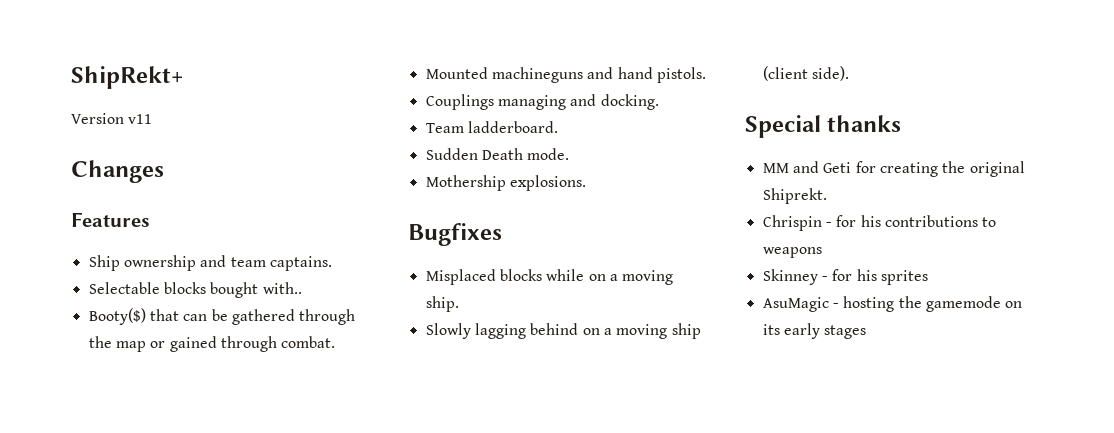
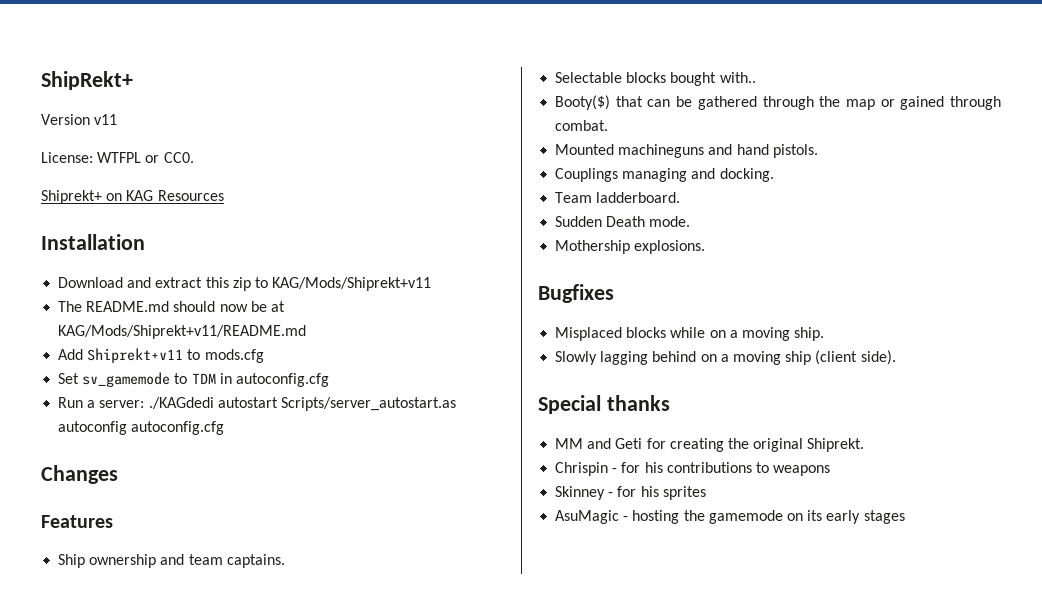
(153, 119) none -> [41,152,194,163] [41,190,224,204] [41,234,145,250] [58,277,432,291] [58,301,285,312] [58,325,307,339] [58,348,264,363] [58,372,329,387] [58,397,456,411] [58,421,225,435] // License: WTFPL or CC0. // Shiprekt+ on KAG Resources // Installation // Download and extract this zip to KAG/Mods/Shiprekt+v11 // The README.md should now be at KAG/Mods/Shiprekt+v11/README.md // Add Shiprekt+v11 to mods.cfg // Set sv_gamemode to TDM in autoconfig.cfg // Run a server: ./KAGdedi autostart Scripts/server_autostart.as autoconfig autoconfig.cfg

